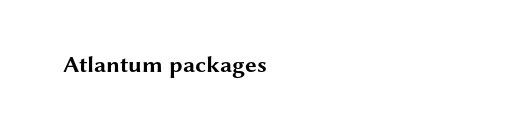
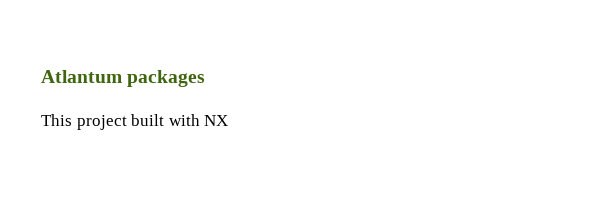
(268, 67) none -> [41,114,229,130] // This project built with NX

